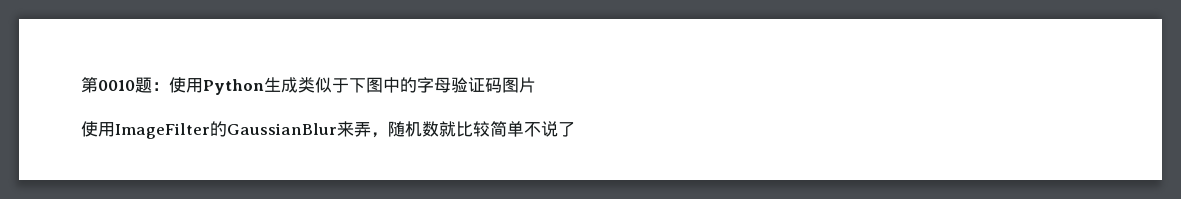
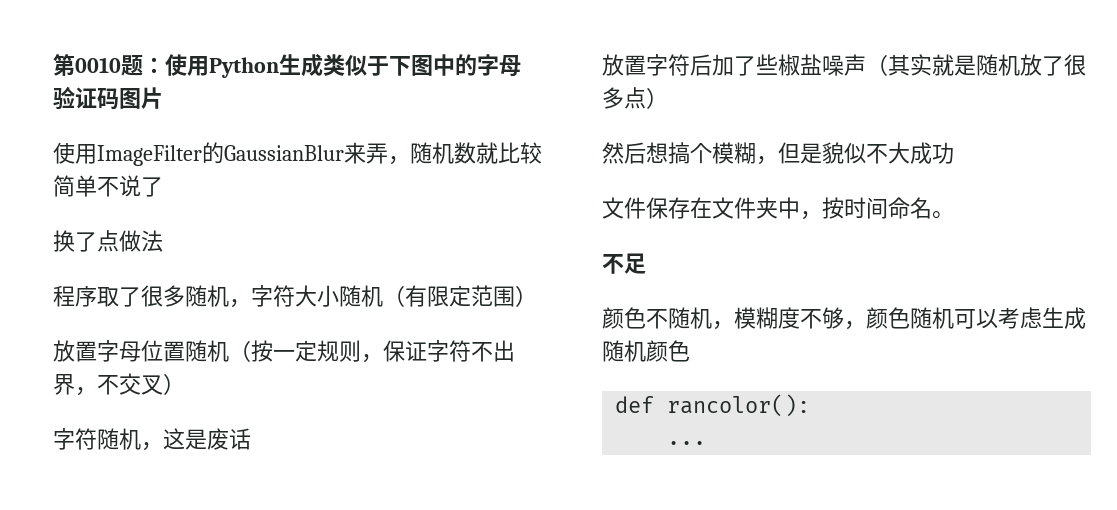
(575, 129) none -> [53,230,163,252] [53,285,537,308] [53,340,515,363] [53,373,185,396] [53,428,251,451] [602,54,1086,76] [602,87,668,109] [602,142,954,165] [602,197,954,220] [602,253,646,274] [602,307,1086,330] [602,340,690,362] [615,394,811,417] [667,441,707,445] // 换了点做法 // 程序取了很多随机，字符大小随机（有限定范围） // 放置字母位置随机（按一定规则，保证字符不出界，不交叉） // 字符随机，这是废话 // 放置字符后加了些椒盐噪声（其实就是随机放了很多点） // 然后想搞个模糊，但是貌似不大成功 // 文件保存在文件夹中，按时间命名。 // 不足 // 颜色不随机，模糊度不够，颜色随机可以考虑生成随机颜色 // def rancolor(): // ...

